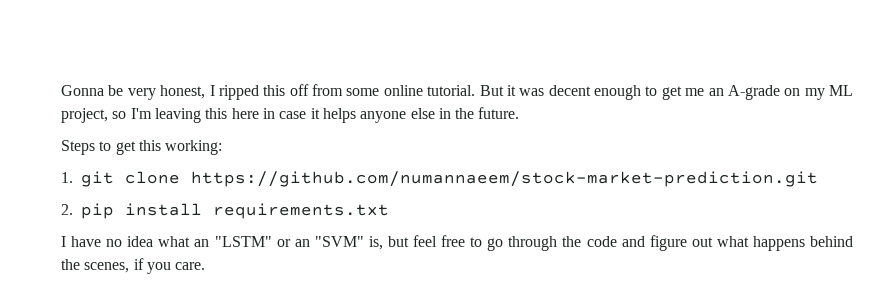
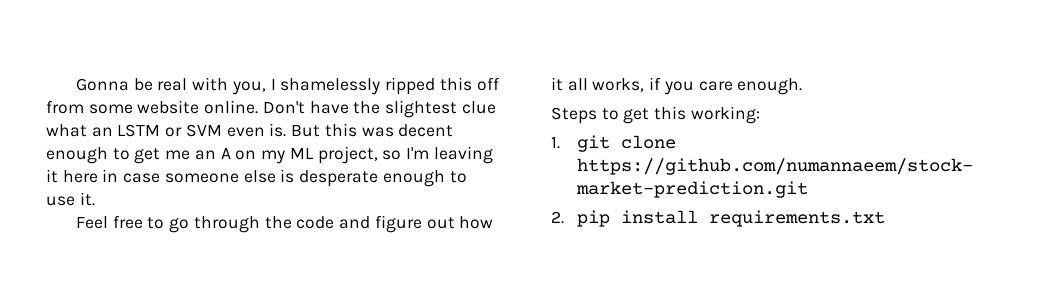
[127,85,215,100] very honest, I -> [157,77,381,95] real with you, I shamelessly
[383,85,516,96] online tutorial. But it -> [137,100,496,118] [46,123,357,137] website online. Don't have the slightest clue what an LSTM or SVM even is. But this
[727,85,780,100] A-grade -> [220,148,231,159] A
[205,108,228,119] this -> [46,169,58,183] it
[310,107,520,123] it helps anyone else in the future. -> [164,169,467,187] [46,192,95,206] [75,215,494,233] [551,77,803,95] someone else is desperate enough to use it. // Feel free to go through the code and figure out how it all works, if you care enough.
[61,235,854,251] [61,258,206,274] // I have no idea what an "LSTM" or an "SVM" is, but feel free to go through the code and figure out what happens behind the scenes, if you care. -> (885, 218) none

